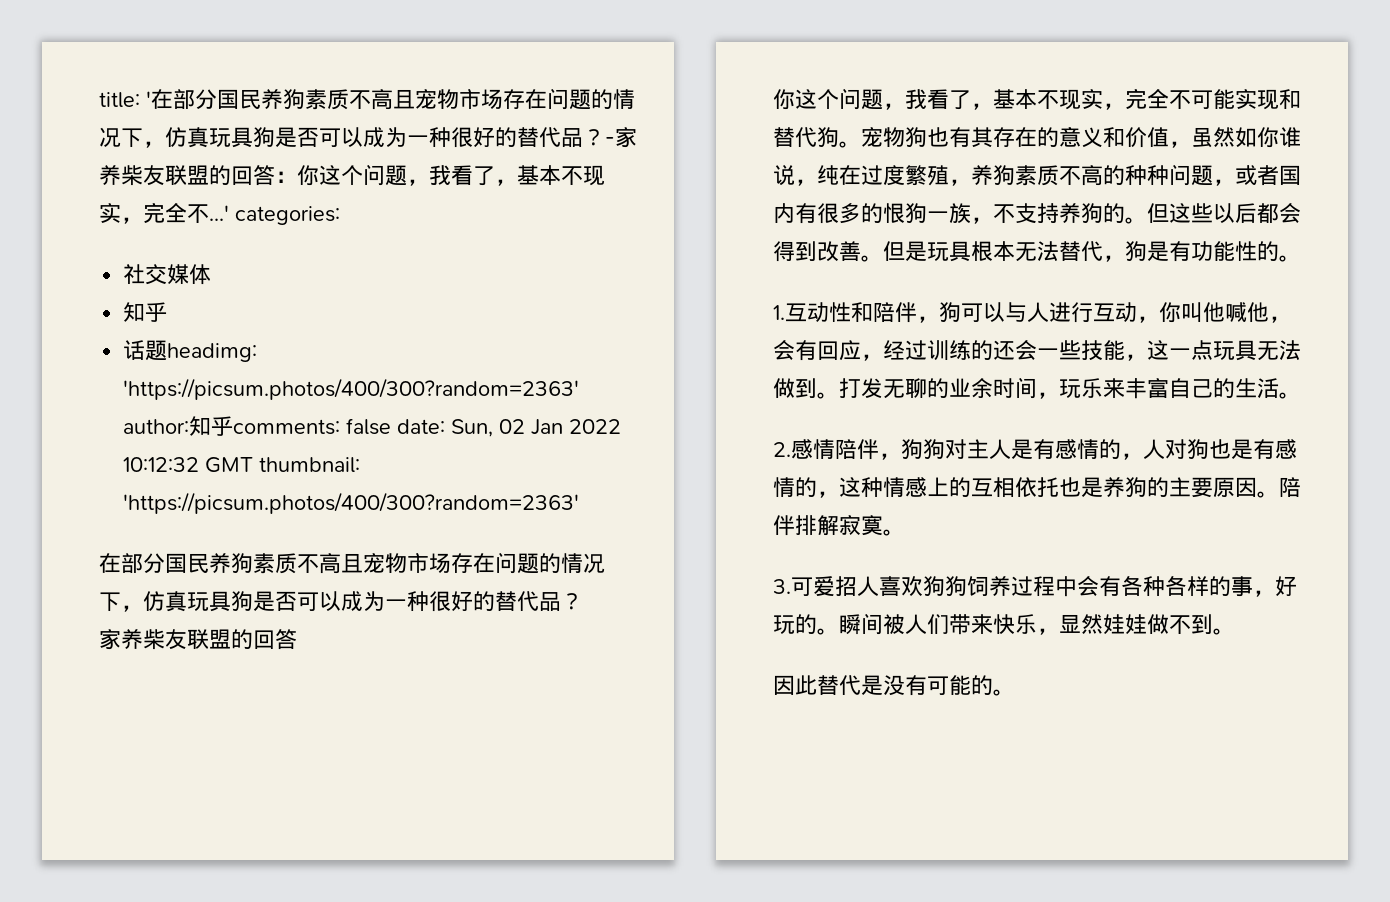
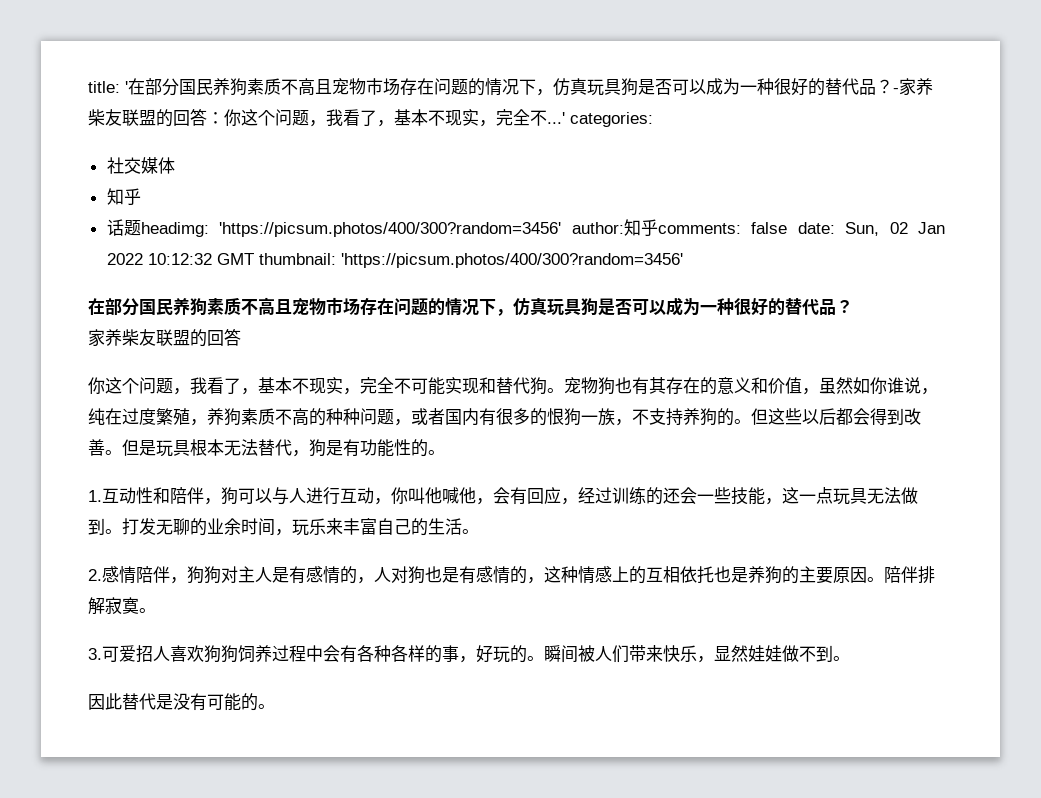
[123,378,580,400] 'https://picsum.photos/400/300?random=2363' -> [219,222,562,237] 'https://picsum.photos/400/300?random=3456'
[123,492,580,514] 'https://picsum.photos/400/300?random=2363' -> [340,253,683,268] 'https://picsum.photos/400/300?random=3456'

